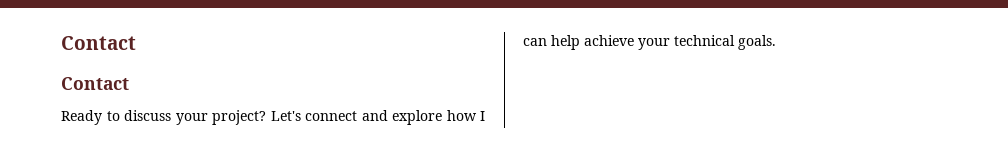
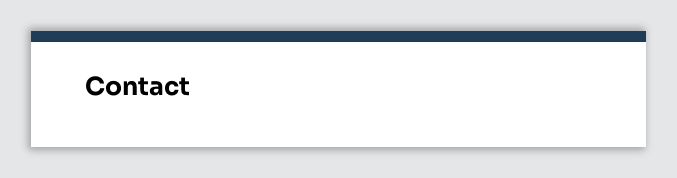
[61,36,136,50] [61,77,129,90] [61,110,485,125] [523,35,776,50] Contact // Contact // Ready to discuss your project? Let's connect and explore how I can help achieve your technical goals. -> [85,76,190,96] Contact

